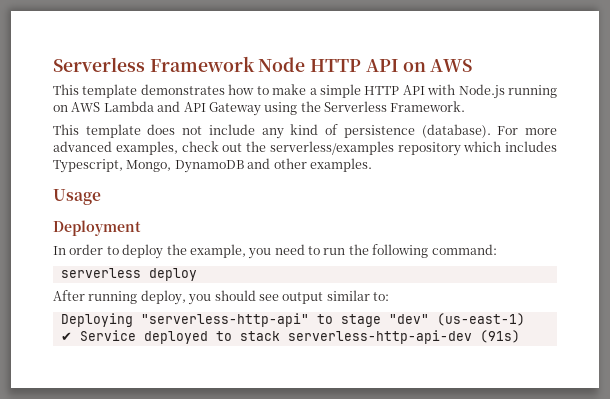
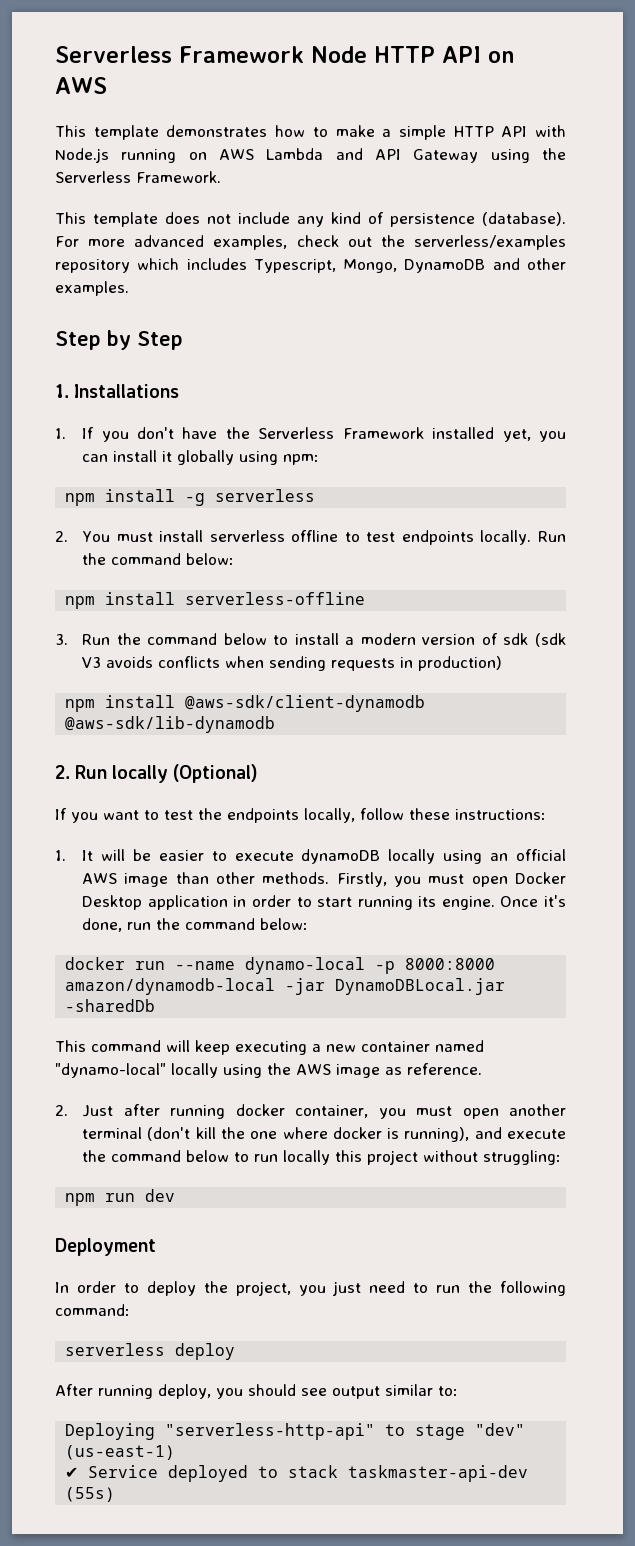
[53,189,101,205] Usage -> [55,330,183,350] [55,384,180,398] [55,427,567,442] [82,450,320,465] [65,489,316,506] [55,530,566,545] [82,553,235,565] [65,592,366,609] [55,633,567,647] [82,656,503,671] [65,695,426,712] [65,716,276,733] [55,764,259,783] [55,808,546,823] [55,849,566,864] [82,872,566,887] [82,895,566,910] [82,918,309,932] [65,957,496,974] [65,978,506,995] [65,999,156,1012] [55,1040,484,1055] [55,1063,482,1078] [55,1104,566,1119] [82,1127,567,1142] [82,1150,562,1165] [65,1189,176,1206] Step by Step // 1. Installations // 1. If you don't have the Serverless Framework installed yet, you can install it globally using npm: // npm install -g serverless // 2. You must install serverless offline to test endpoints locally. Run the command below: // npm install serverless-offline // 3. Run the command below to install a modern version of sdk (sdk V3 avoids conflicts when sending requests in production) // npm install @aws-sdk/client-dynamodb @aws-sdk/lib-dynamodb // 2. Run locally (Optional) // If you want to test the endpoints locally, follow these instructions: // 1. It will be easier to execute dynamoDB locally using an official AWS image than other methods. Firstly, you must open Docker Desktop application in order to start running its engine. Once it's done, run the command below: // docker run --name dynamo-local -p 8000:8000 amazon/dynamodb-local -jar DynamoDBLocal.jar -sharedDb // This command will keep executing a new container named "dynamo-local" locally using the AWS image as reference. // 2. Just after running docker container, you must open another terminal (don't kill the one where docker is running), and execute the command below to run locally this project without struggling: // npm run dev
[189,244,272,259] example, you -> [236,1281,361,1296] project, you just
[287,330,520,344] serverless-http-api-dev (91s) -> [348,1465,529,1482] [65,1487,116,1502] taskmaster-api-dev (55s)

